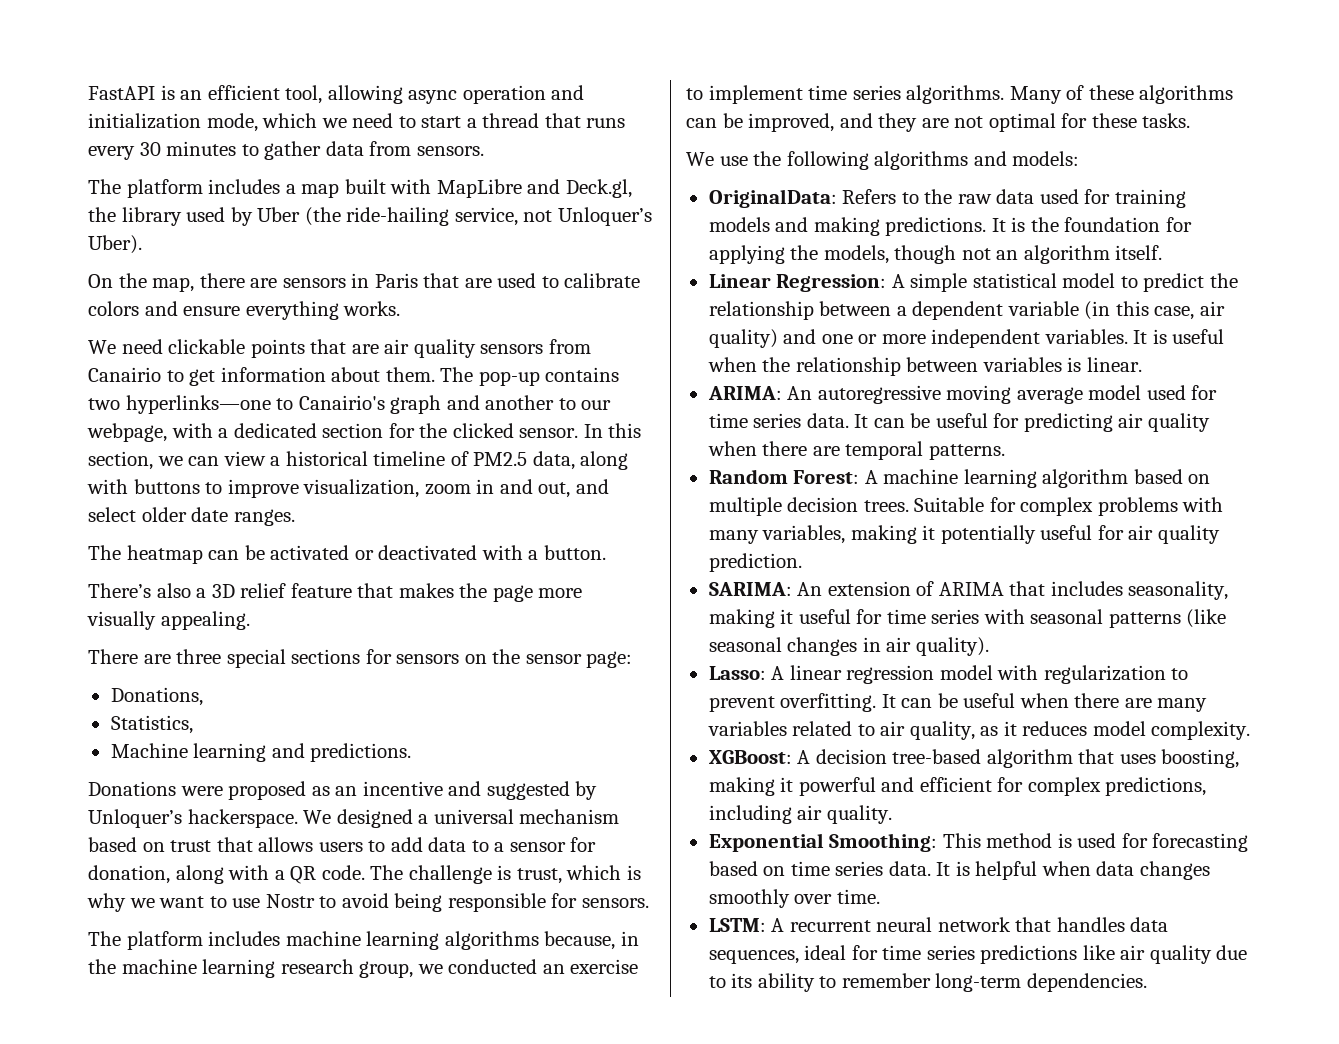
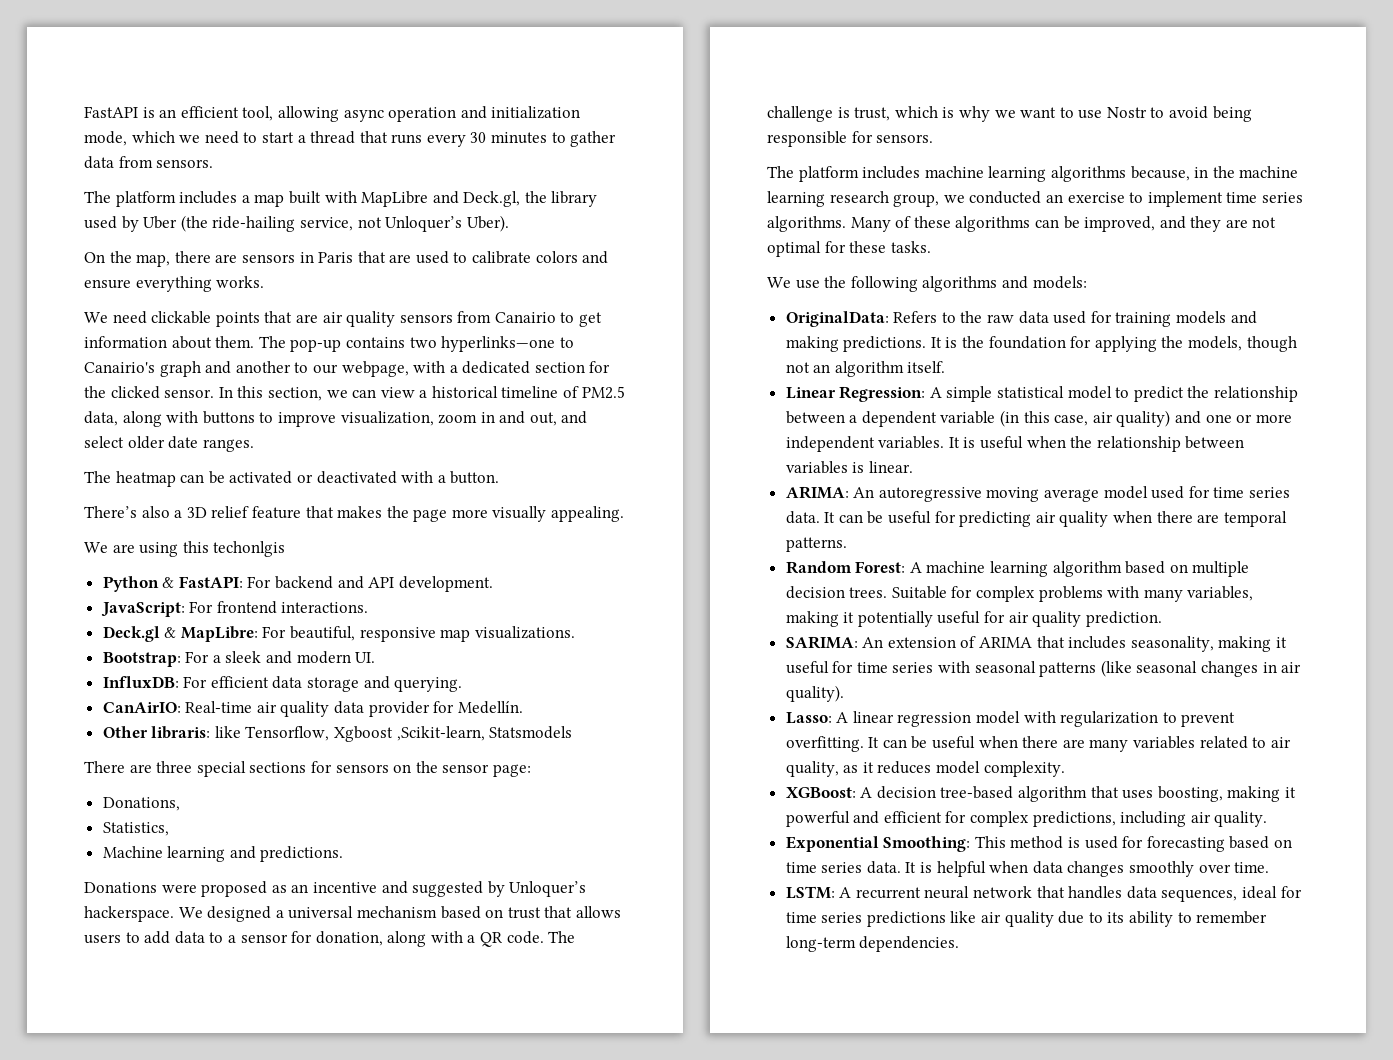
(250, 620) none -> [84,541,286,557] [102,576,493,592] [100,601,369,617] [102,626,575,642] [102,651,376,667] [102,676,463,692] [102,701,523,717] [102,726,573,742] // We are using this techonlgis // Python & FastAPI: For backend and API development. // JavaScript: For frontend interactions. // Deck.gl & MapLibre: For beautiful, responsive map visualizations. // Bootstrap: For a sleek and modern UI. // InfluxDB: For efficient data storage and querying. // CanAirIO: Real-time air quality data provider for Medellín. // Other libraris: like Tensorflow, Xgboost ,Scikit-learn, Statsmodels

